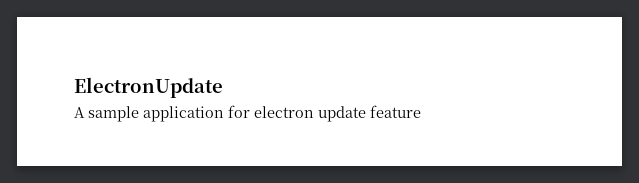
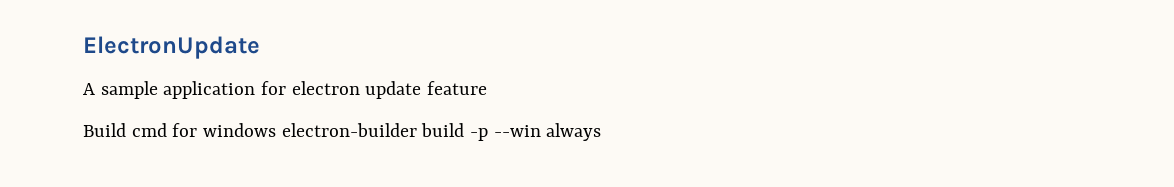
(421, 111) none -> [83,123,602,141] // Build cmd for windows electron-builder build -p --win always

